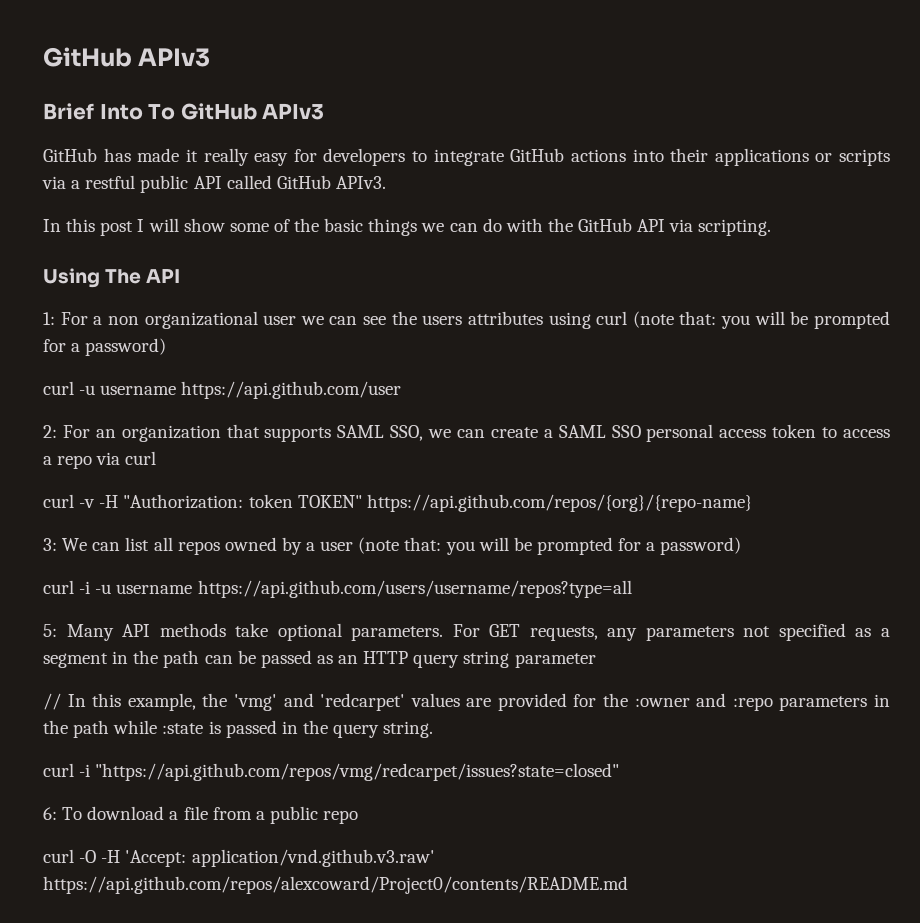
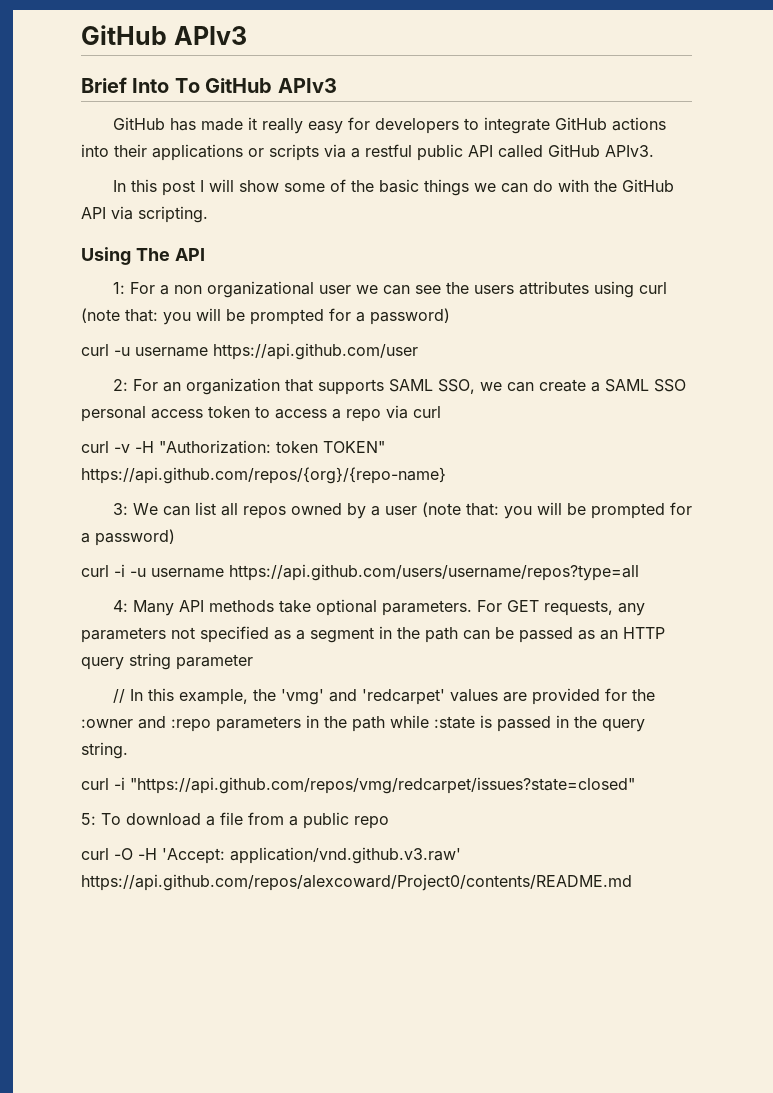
[43,624,57,637] 5: -> [112,600,128,612] 4:
[43,807,57,820] 6: -> [81,813,96,825] 5:

